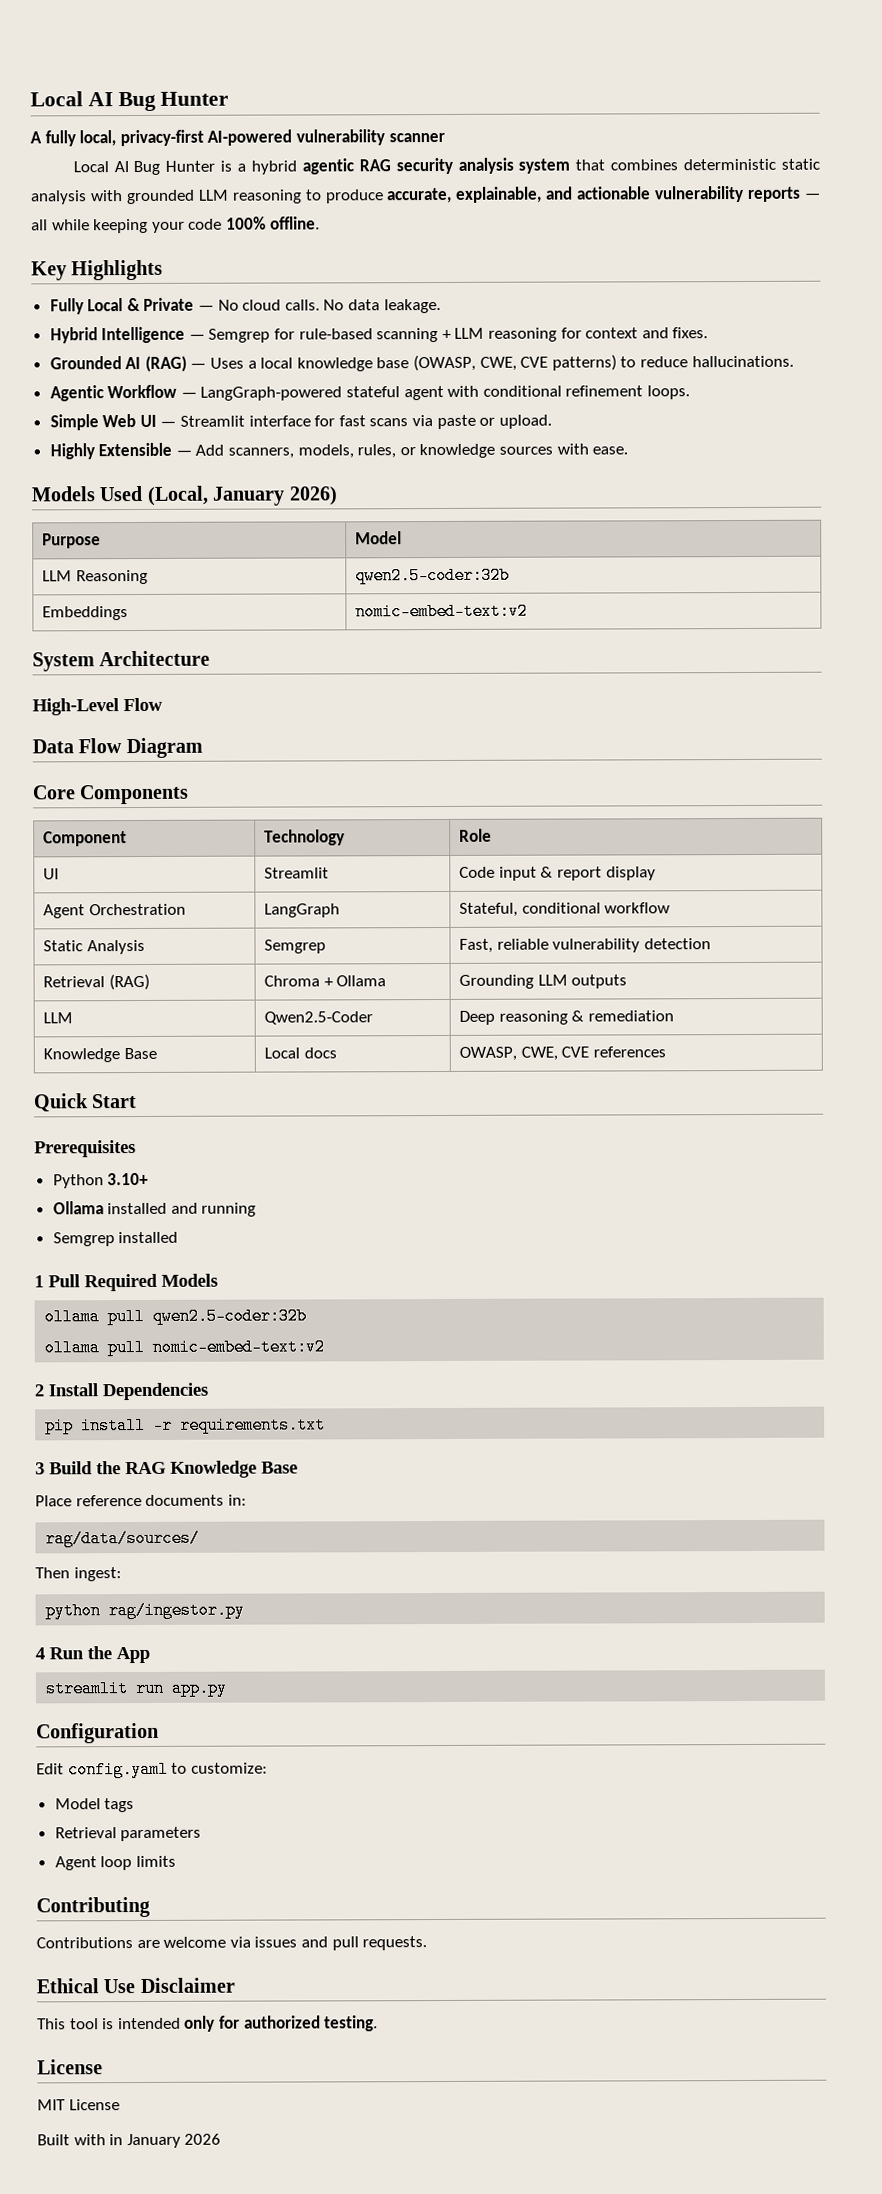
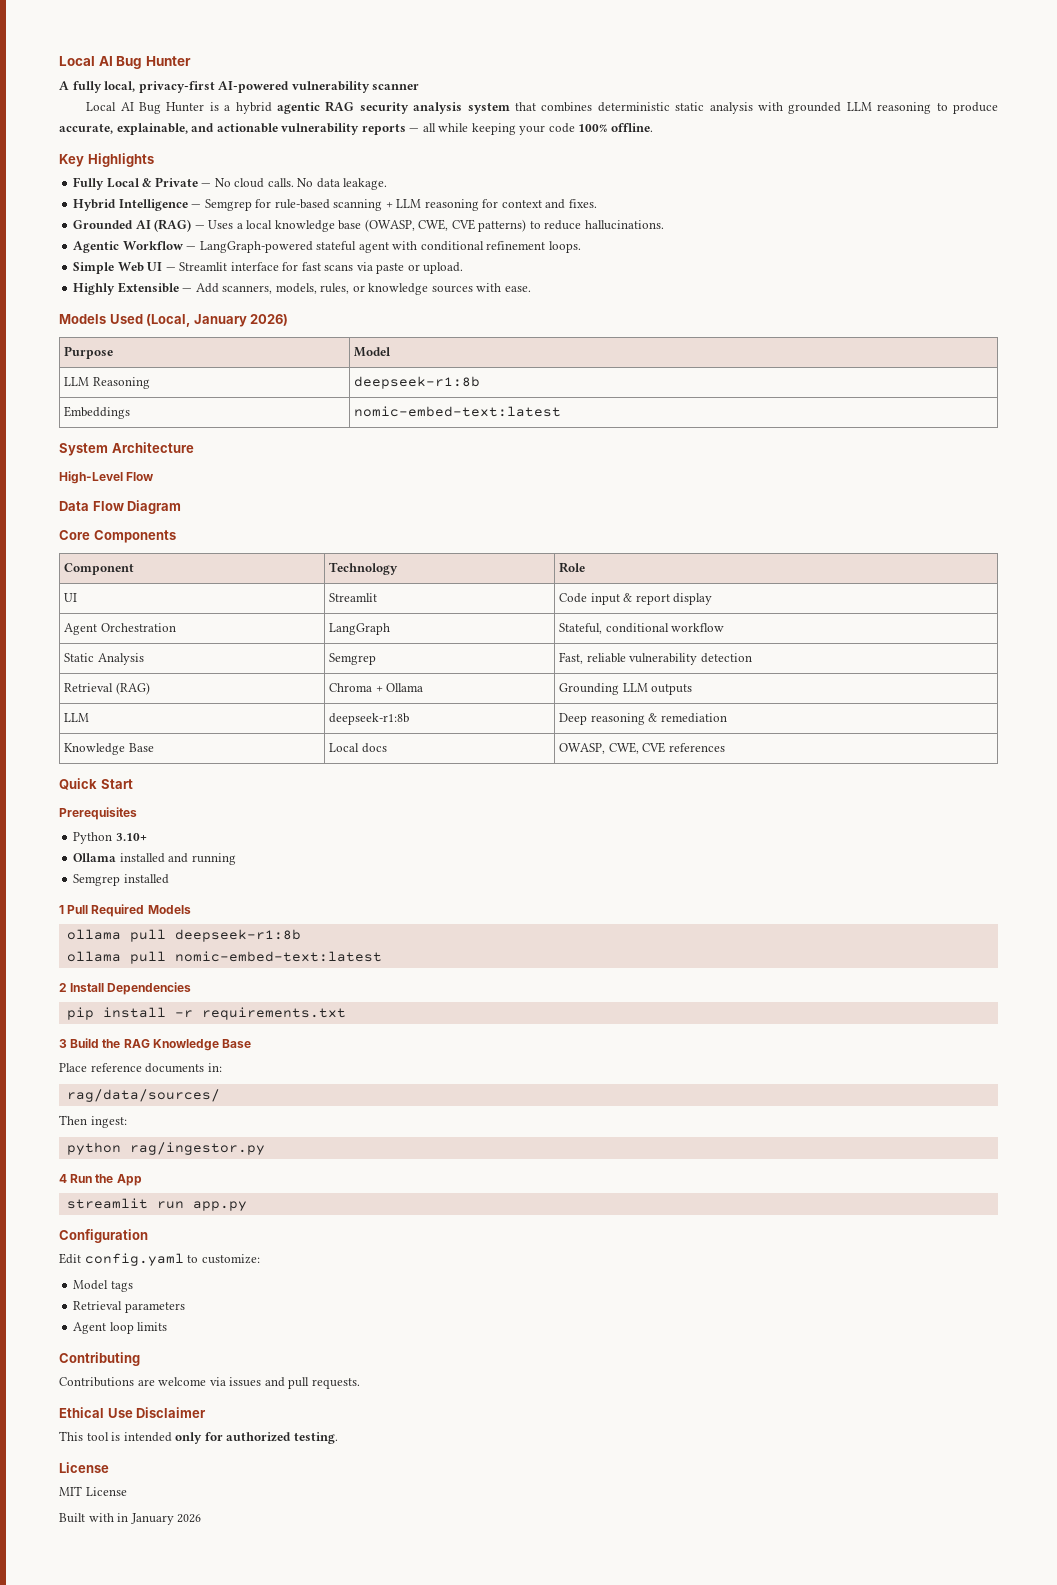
[355,566,511,585] qwen2.5-coder:32b -> [354,376,481,389] deepseek-r1:8b
[355,602,529,621] nomic-embed-text:v2 -> [354,406,562,417] nomic-embed-text:latest
[264,1011,374,1025] Qwen2.5-Coder -> [329,713,410,725] deepseek-r1:8b
[152,1307,308,1325] [44,1338,326,1357] qwen2.5-coder:32b // ollama pull nomic-embed-text:v2 -> [174,929,301,942] [66,951,382,964] deepseek-r1:8b // ollama pull nomic-embed-text:latest

